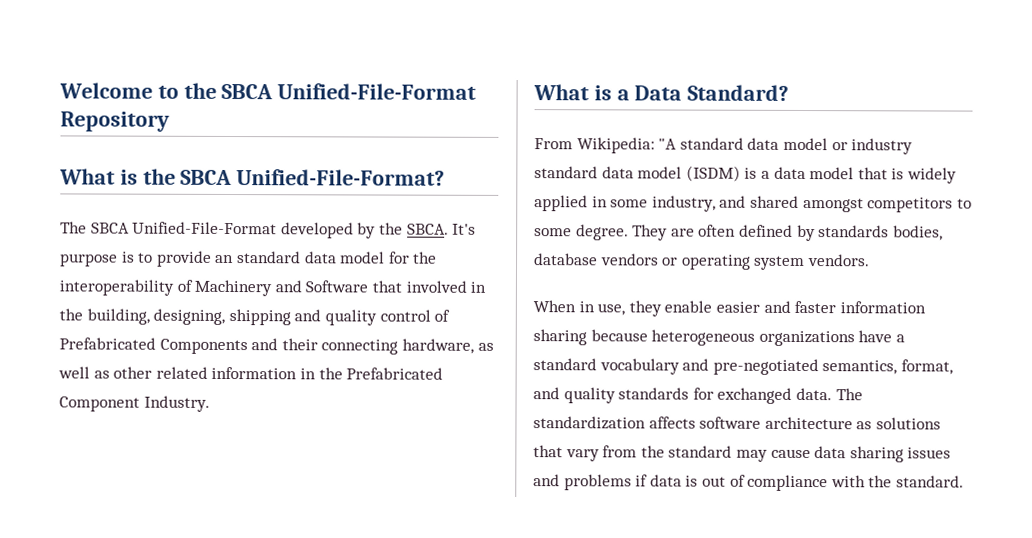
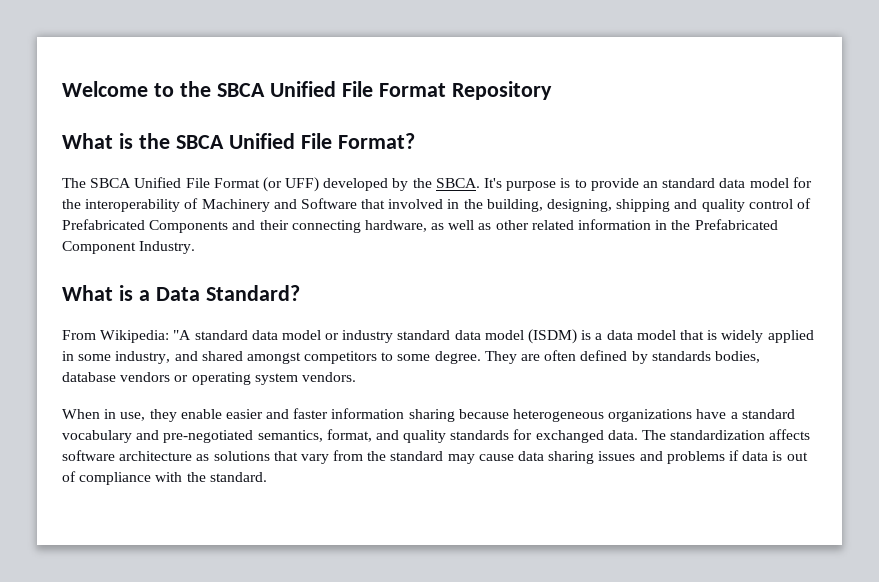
[277,83,477,100] Unified-File-Format -> [269,81,446,97] Unified File Format
[236,169,446,186] Unified-File-Format? -> [228,133,415,149] Unified File Format?
[132,221,278,235] Unified-File-Format -> [134,177,320,192] Unified File Format (or UFF)

